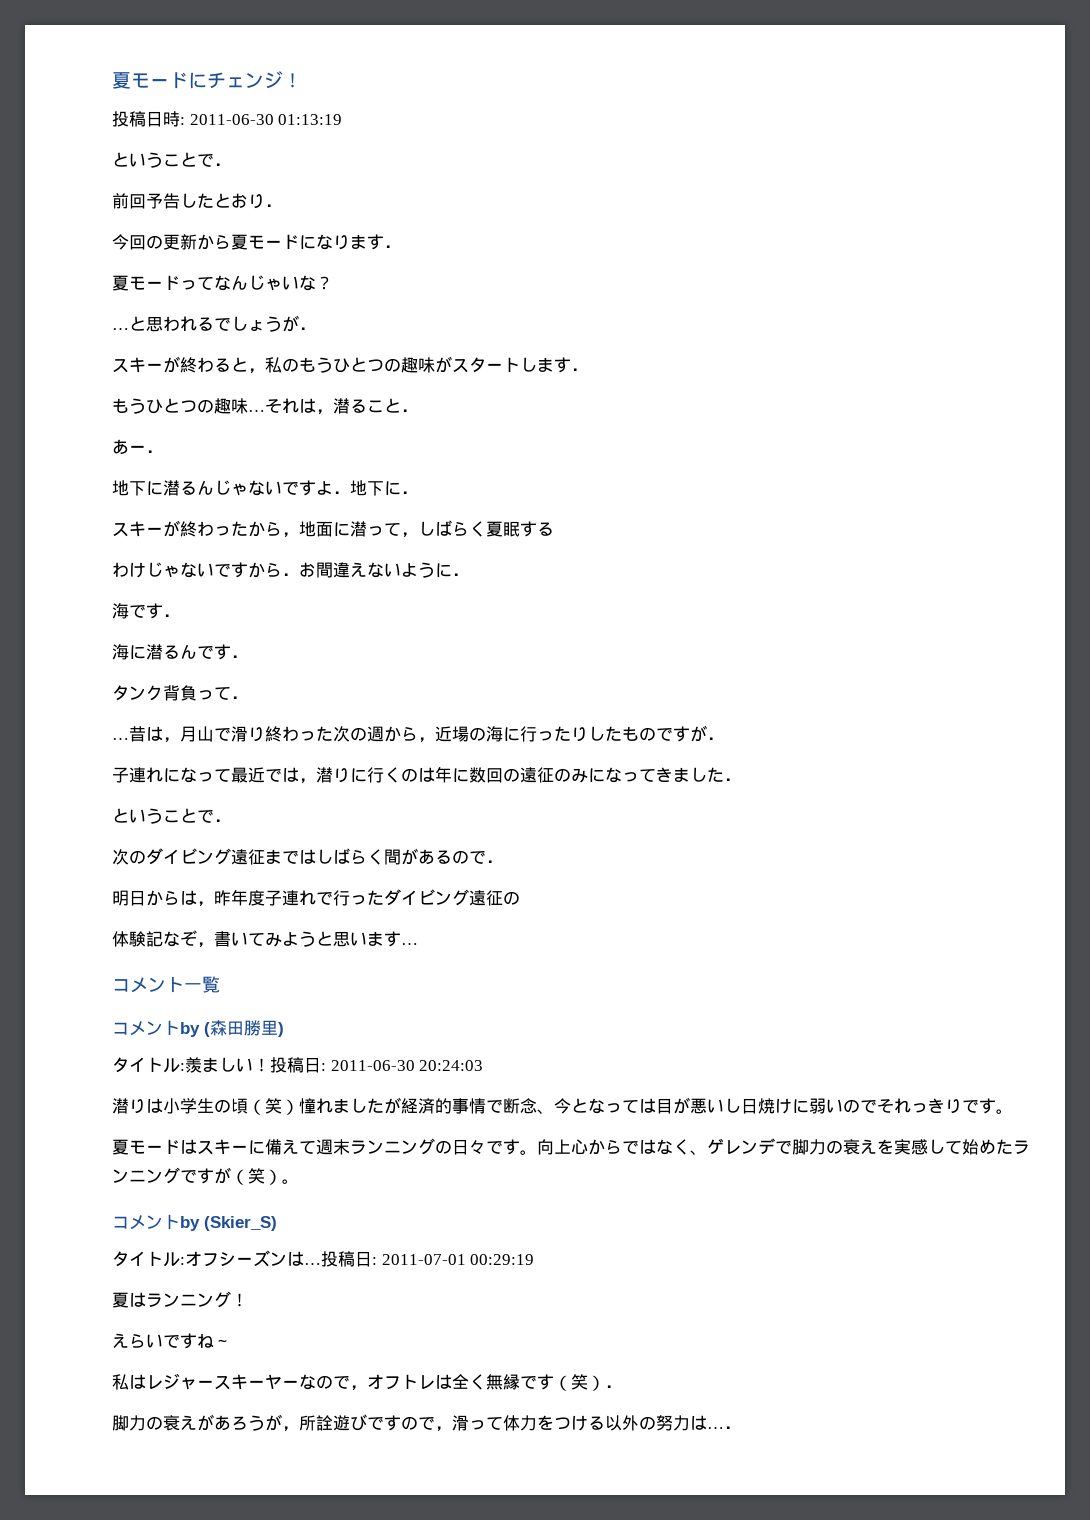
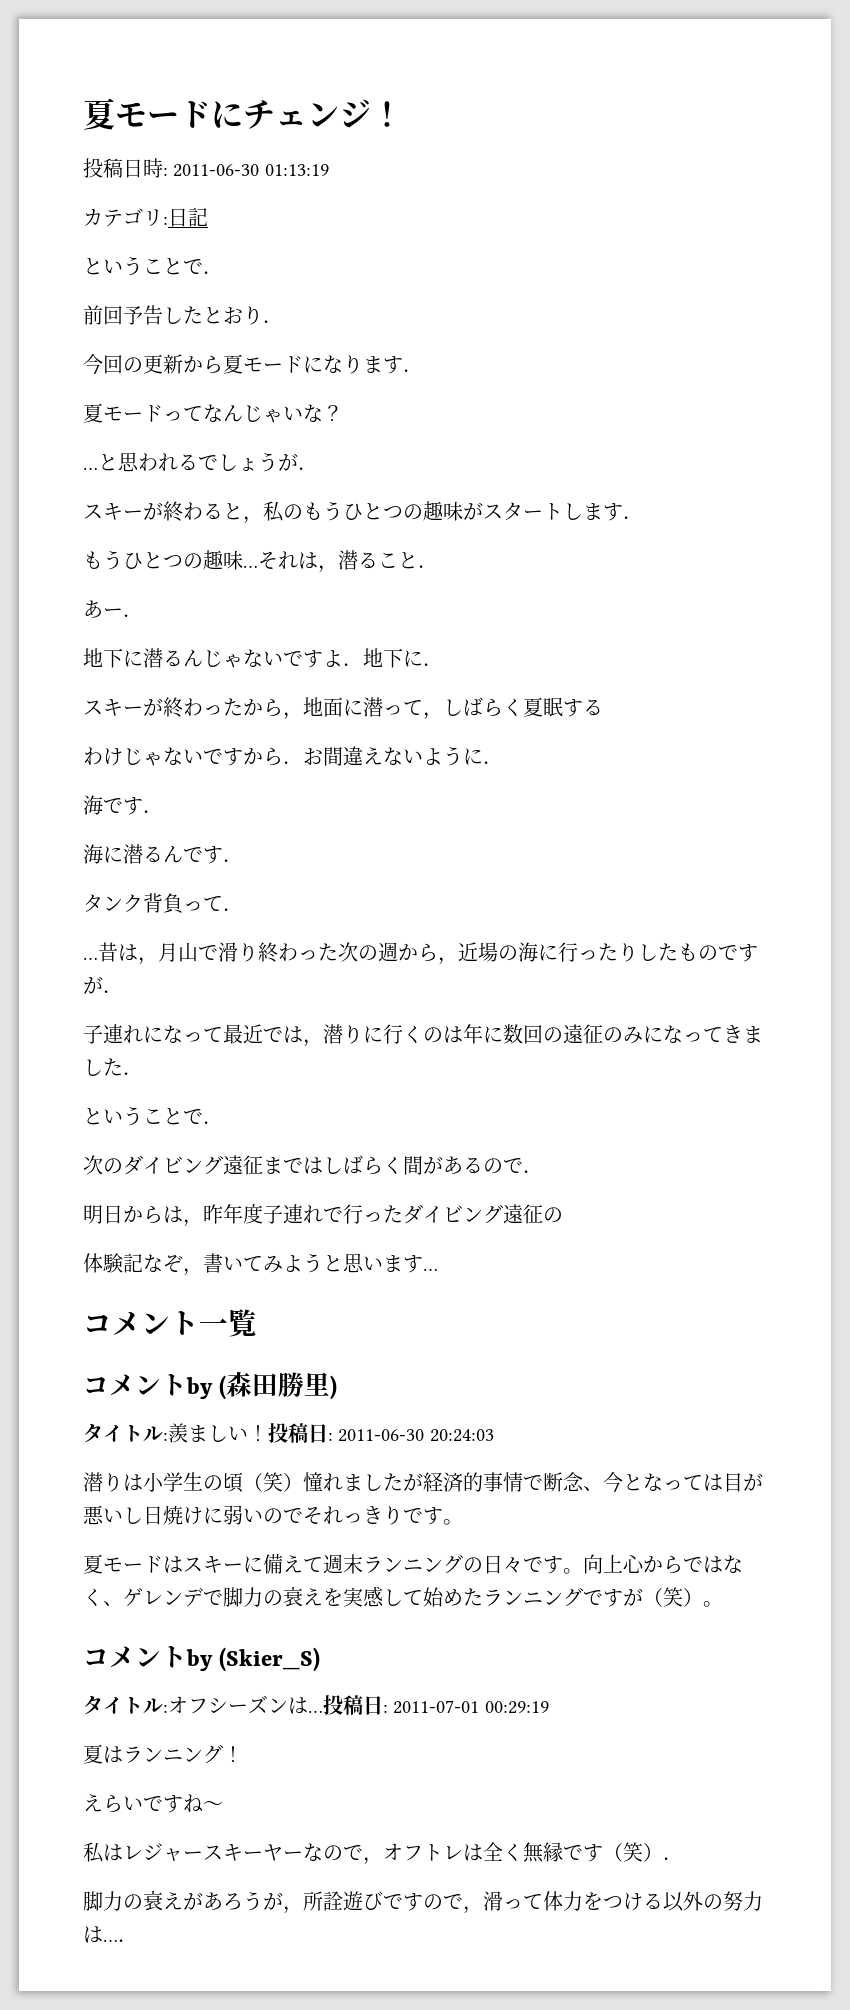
(343, 119) none -> [83,207,208,227] // カテゴリ:日記

